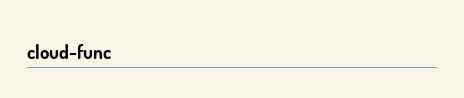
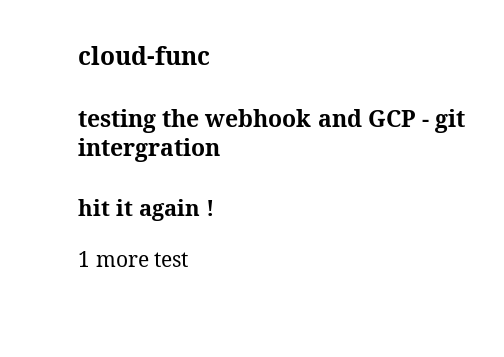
(111, 51) none -> [78,109,466,133] [78,138,220,162] [78,199,214,221] [78,251,189,267] // testing the webhook and GCP - git intergration // hit it again ! // 1 more test

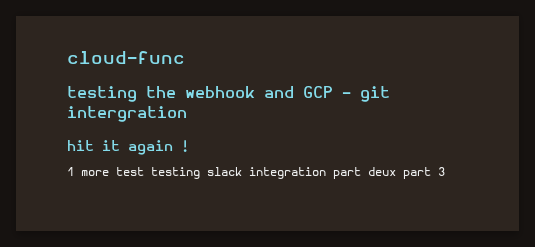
(189, 259) none -> [151,167,445,179] testing slack integration part deux part 3

